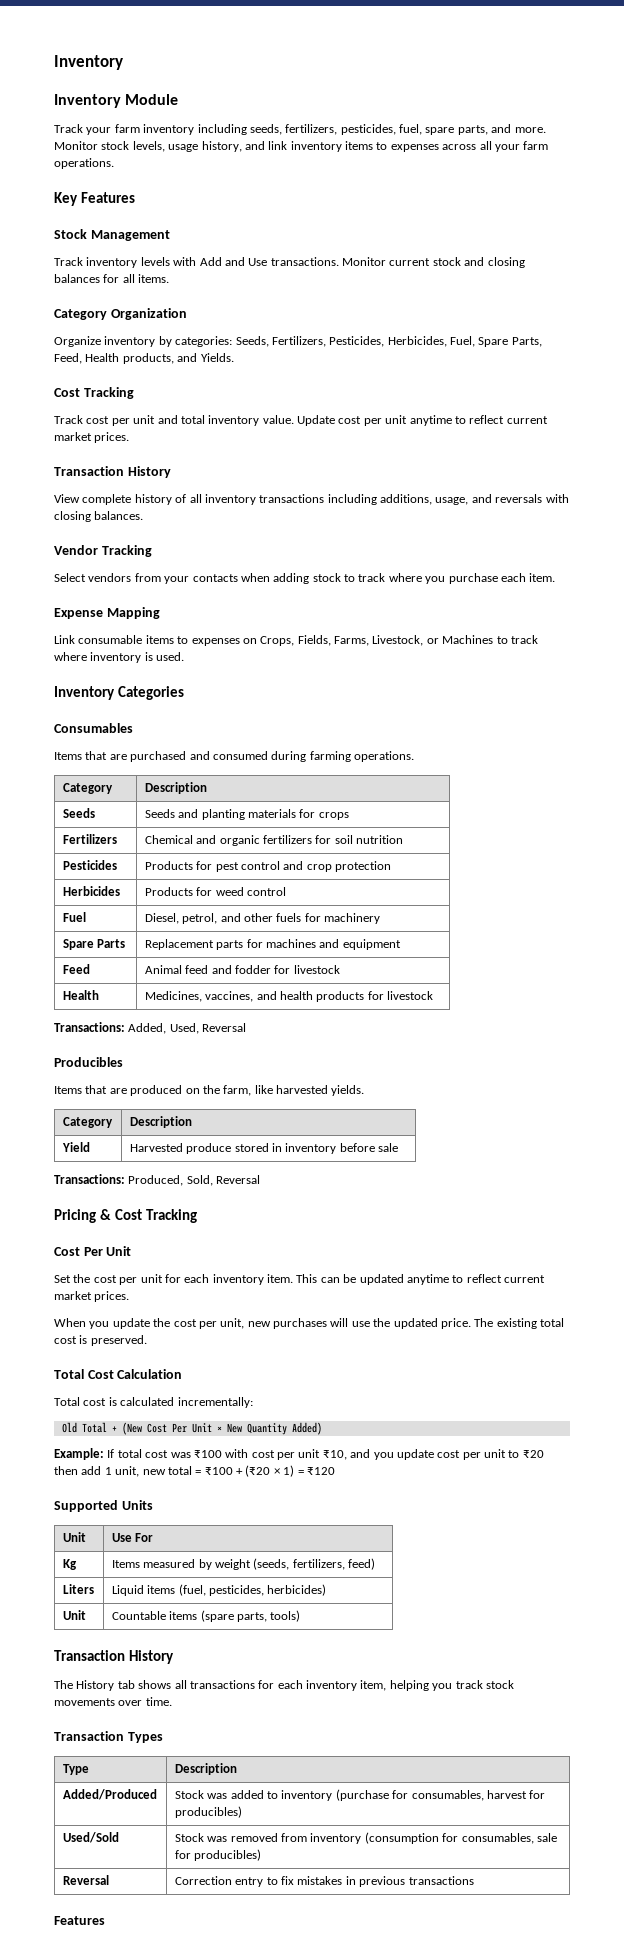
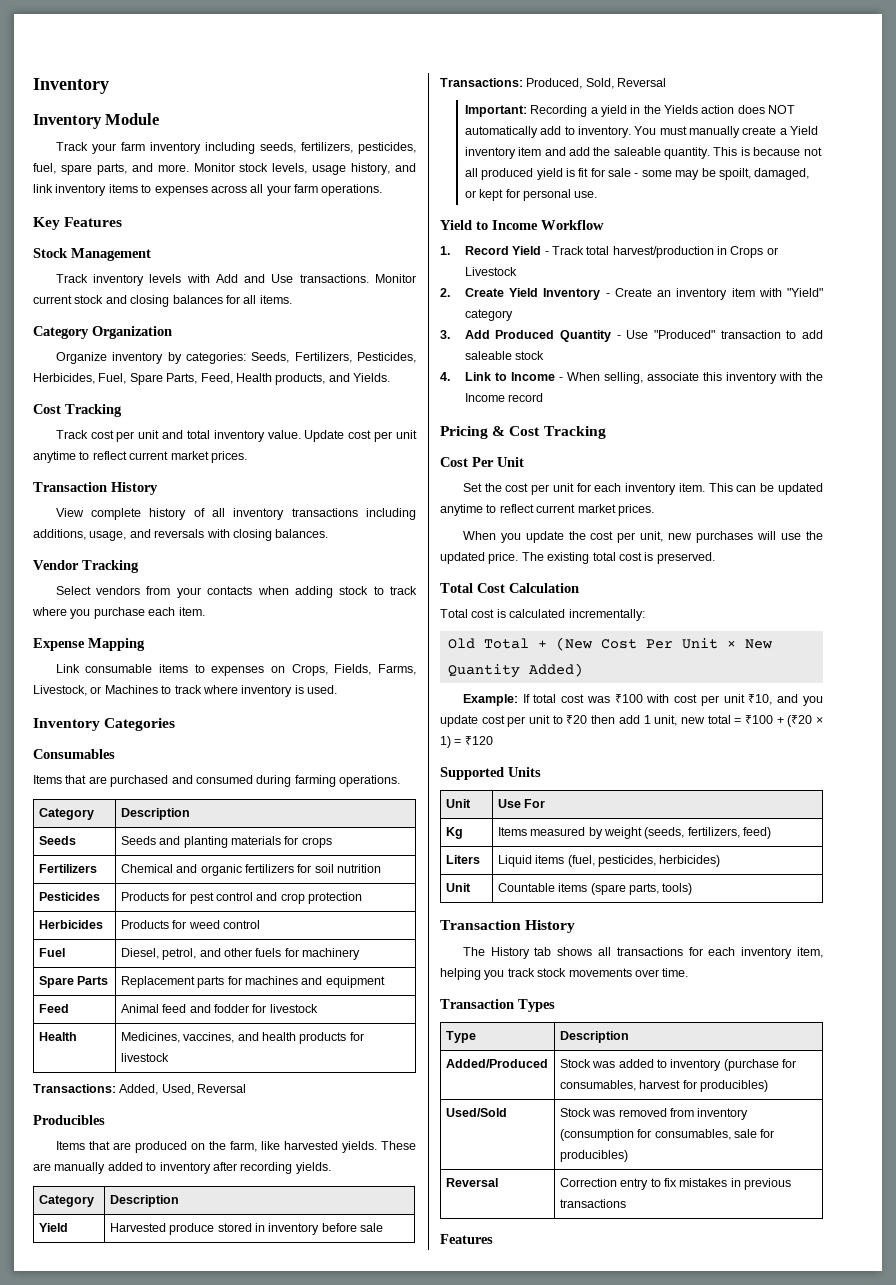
(365, 1090) none -> [381,1141,416,1150] [33,1162,331,1174] These are manually added to inventory after recording yields.
(261, 1179) none -> [464,105,796,117] [464,126,819,138] [464,147,822,159] [464,168,810,180] [464,189,598,201] [440,220,604,230] [440,246,778,258] [464,267,517,276] [440,288,823,300] [464,309,513,321] [440,330,824,342] [464,351,545,360] [440,372,823,384] [464,393,544,402] // Important: Recording a yield in the Yields action does NOT automatically add to inventory. You must manually create a Yield inventory item and add the saleable quantity. This is because not all produced yield is fit for sale - some may be spoilt, damaged, or kept for personal use. // Yield to Income Workflow // 1. Record Yield - Track total harvest/production in Crops or Livestock // 2. Create Yield Inventory - Create an inventory item with "Yield" category // 3. Add Produced Quantity - Use "Produced" transaction to add saleable stock // 4. Link to Income - When selling, associate this inventory with the Income record

